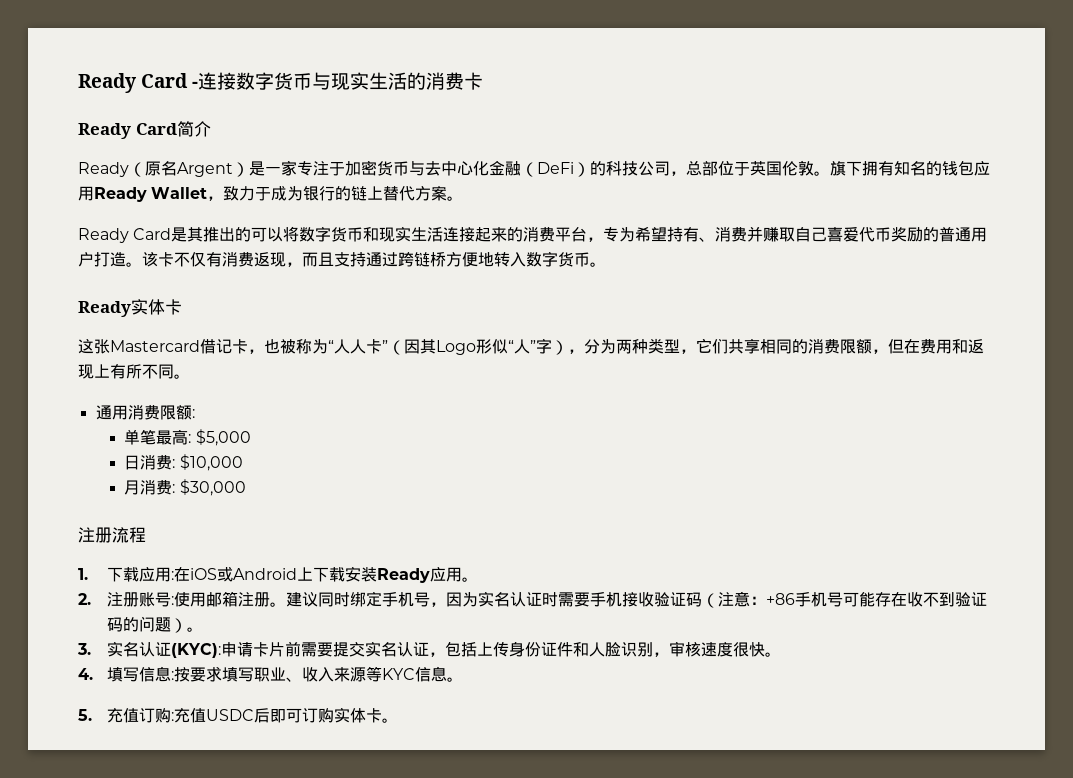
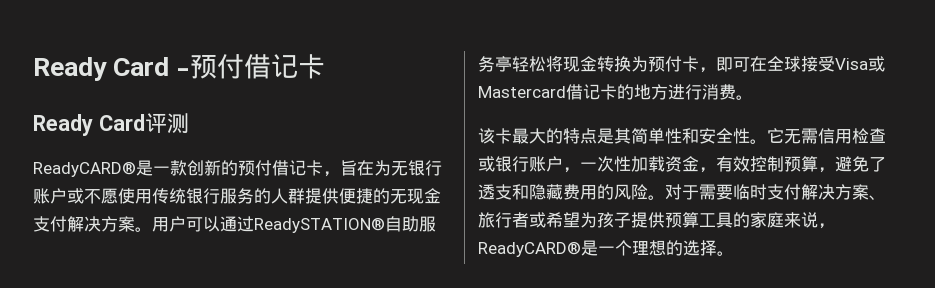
[198,72,484,90] [78,121,211,139] [78,160,990,177] [78,186,464,202] [78,226,988,243] [78,251,606,267] [78,299,182,317] [78,338,984,355] [78,364,190,379] [95,405,195,420] [124,429,251,446] [124,454,243,471] [124,479,246,496] [78,527,146,543] [78,566,478,583] [78,591,987,608] [106,616,203,633] [77,641,781,658] [78,666,463,682] [78,707,382,723] 连接数字货币与现实生活的消费卡 // Ready Card简介 // Ready（原名Argent）是一家专注于加密货币与去中心化金融（DeFi）的科技公司，总部位于英国伦敦。旗下拥有知名的钱包应用Ready Wallet，致力于成为银行的链上替代方案。 // Ready Card是其推出的可以将数字货币和现实生活连接起来的消费平台，专为希望持有、消费并赚取自己喜爱代币奖励的普通用户打造。该卡不仅有消费返现，而且支持通过跨链桥方便地转入数字货币。 // Ready实体卡 // 这张Mastercard借记卡，也被称为“人人卡”（因其Logo形似“人”字），分为两种类型，它们共享相同的消费限额，但在费用和返现上有所不同。 // 通用消费限额: // 单笔最高: $5,000 // 日消费: $10,000 // 月消费: $30,000 // 注册流程 // 1.下载应用:在iOS或Android上下载安装Ready应用。 // 2.注册账号:使用邮箱注册。建议同时绑定手机号，因为实名认证时需要手机接收验证码（注意：+86手机号可能存在收不到验证码的问题）。 // 3.实名认证(KYC):申请卡片前需要提交实名认证，包括上传身份证件和人脸识别，审核速度很快。 // 4.填写信息:按要求填写职业、收入来源等KYC信息。 // 5.充值订购:充值USDC后即可订购实体卡 -> [190,54,326,79] [33,113,189,136] [33,160,442,177] [33,188,441,204] [33,216,436,233] [478,56,885,73] [478,84,753,100] [478,128,886,144] [478,156,886,173] [478,184,886,200] [478,212,835,229] [478,240,717,257] 预付借记卡 // Ready Card评测 // ReadyCARD®是一款创新的预付借记卡，旨在为无银行账户或不愿使用传统银行服务的人群提供便捷的无现金支付解决方案。用户可以通过ReadySTATION®自助服务亭轻松将现金转换为预付卡，即可在全球接受Visa或Mastercard借记卡的地方进行消费。 // 该卡最大的特点是其简单性和安全性。它无需信用检查或银行账户，一次性加载资金，有效控制预算，避免了透支和隐藏费用的风险。对于需要临时支付解决方案、旅行者或希望为孩子提供预算工具的家庭来说，ReadyCARD®是一个理想的选择

